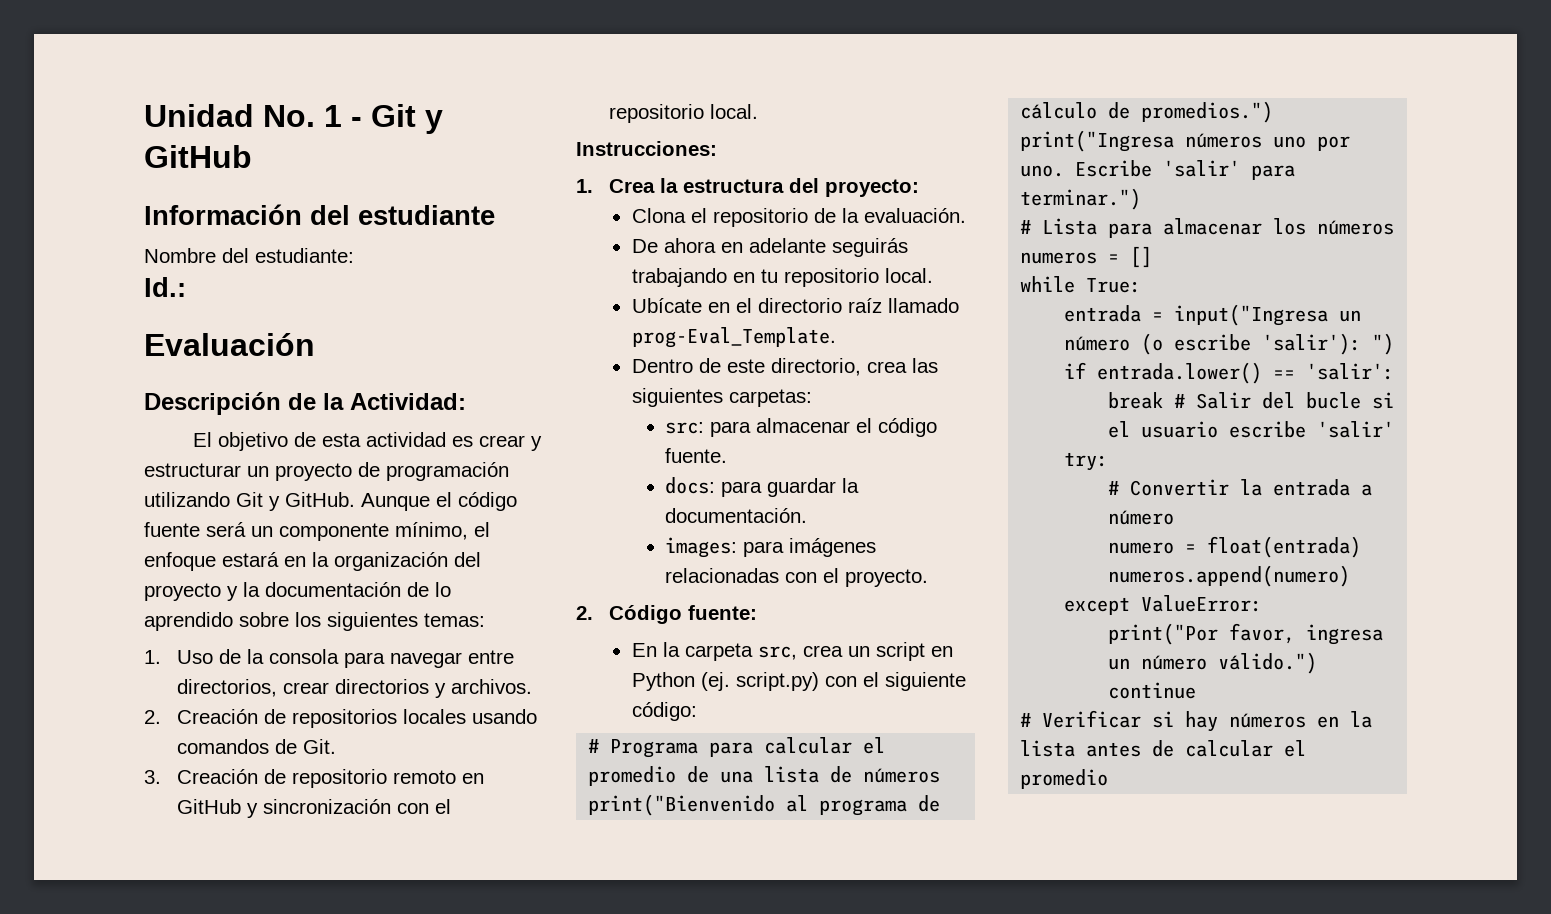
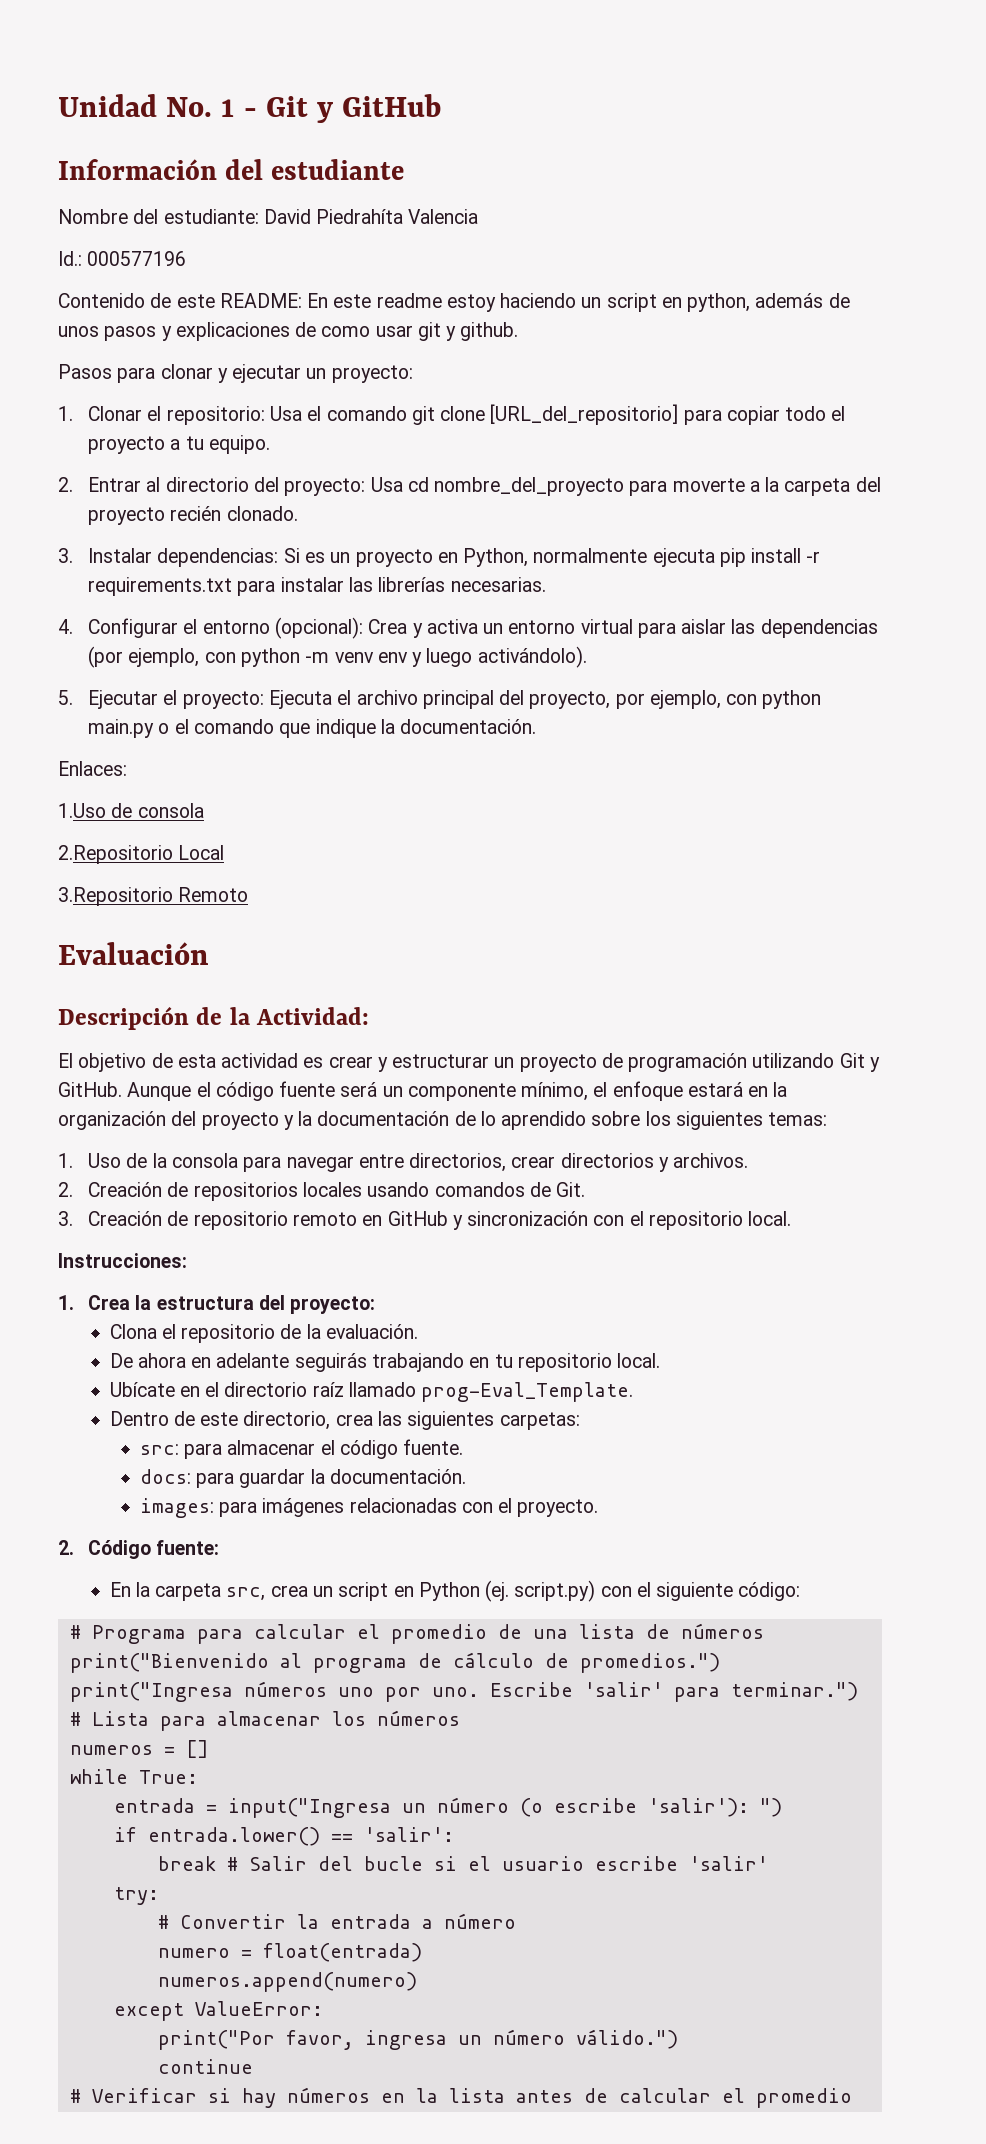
[144,277,186,297] // Id.: -> [263,209,479,224] [58,251,187,266] [58,293,850,312] [58,322,519,341] [58,364,413,383] [58,404,846,425] [88,435,270,454] [58,477,881,496] [88,506,298,525] [58,548,821,567] [88,577,546,596] [58,617,878,639] [88,646,587,668] [58,690,822,709] [88,719,537,738] [58,761,127,776] [58,803,204,818] [58,845,225,864] [58,887,249,906] David Piedrahíta Valencia // Id.: 000577196 // Contenido de este README: En este readme estoy haciendo un script en python, además de unos pasos y explicaciones de como usar git y github. // Pasos para clonar y ejecutar un proyecto: // 1. Clonar el repositorio: Usa el comando git clone [URL_del_repositorio] para copiar todo el proyecto a tu equipo. // 2. Entrar al directorio del proyecto: Usa cd nombre_del_proyecto para moverte a la carpeta del proyecto recién clonado. // 3. Instalar dependencias: Si es un proyecto en Python, normalmente ejecuta pip install -r requirements.txt para instalar las librerías necesarias. // 4. Configurar el entorno (opcional): Crea y activa un entorno virtual para aislar las dependencias (por ejemplo, con python -m venv env y luego activándolo). // 5. Ejecutar el proyecto: Ejecuta el archivo principal del proyecto, por ejemplo, con python main.py o el comando que indique la documentación. // Enlaces: // 1.Uso de consola // 2.Repositorio Local // 3.Repositorio Remoto

